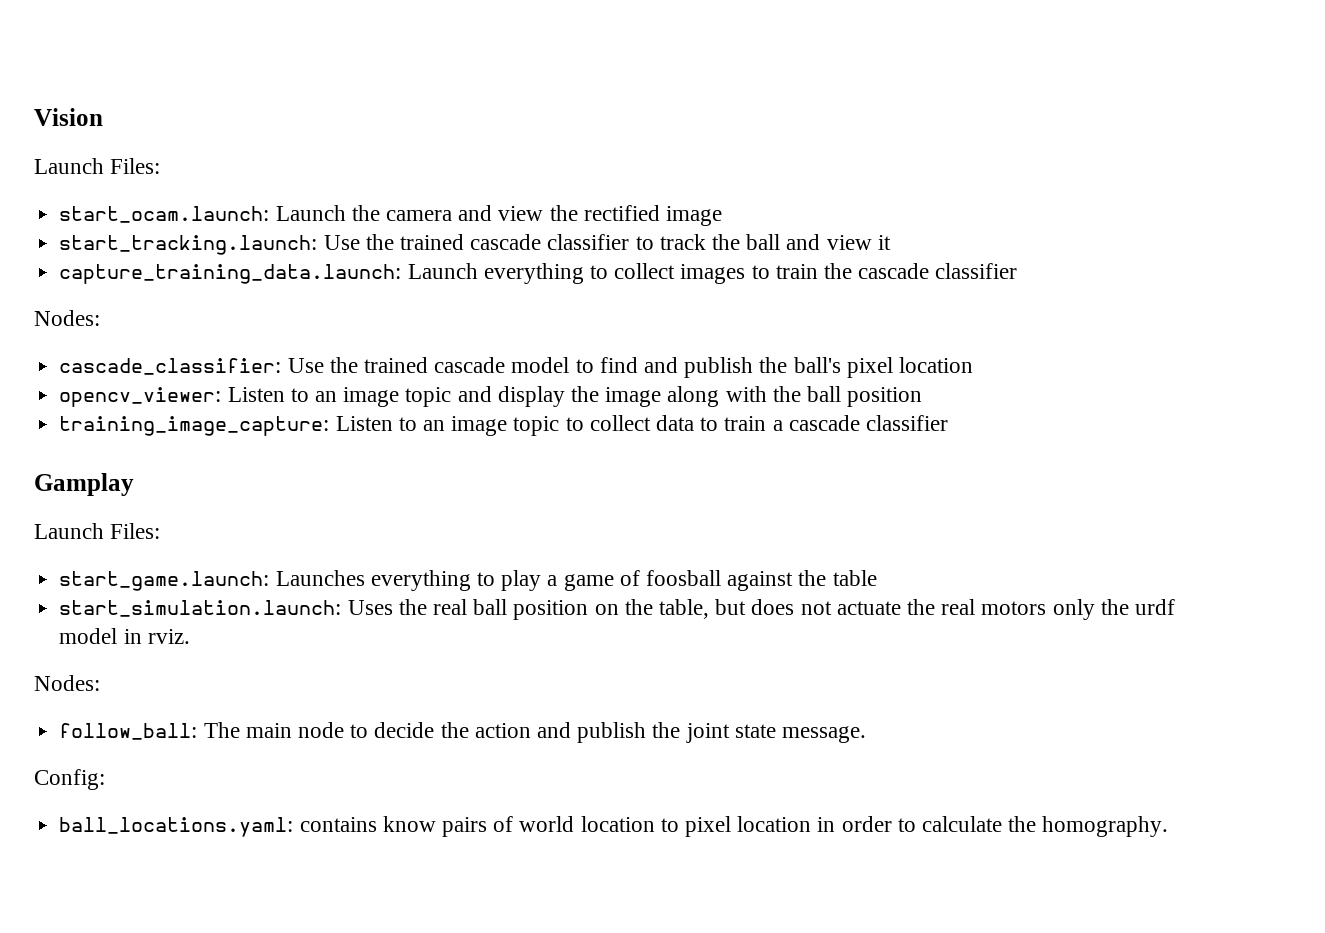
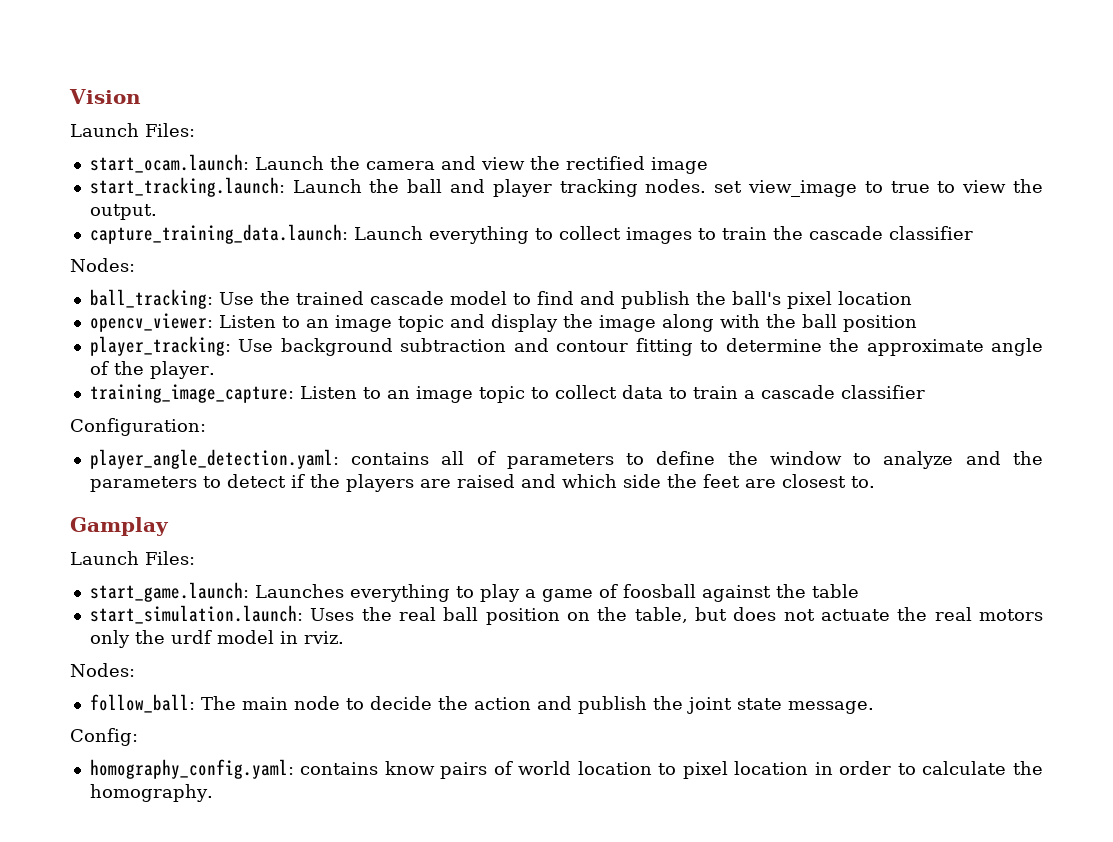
[323,234,891,250] Use the trained cascade classifier to track the ball and view it -> [292,179,1043,197] [89,204,157,220] Launch the ball and player tracking nodes. set view_image to true to view the output.
[59,358,282,375] cascade_classifier: -> [89,289,213,309] ball_tracking:
(923, 397) none -> [89,336,1044,356] [89,361,215,379] // player_tracking: Use background subtraction and contour fitting to determine the approximate angle of the player.
(949, 423) none -> [70,418,206,436] [89,449,1043,469] [89,474,875,492] // Configuration: // player_angle_detection.yaml: contains all of parameters to define the window to analyze and the parameters to detect if the players are raised and which side the feet are closest to.
[59,817,294,837] ball_locations.yaml: -> [89,759,294,779] homography_config.yaml:

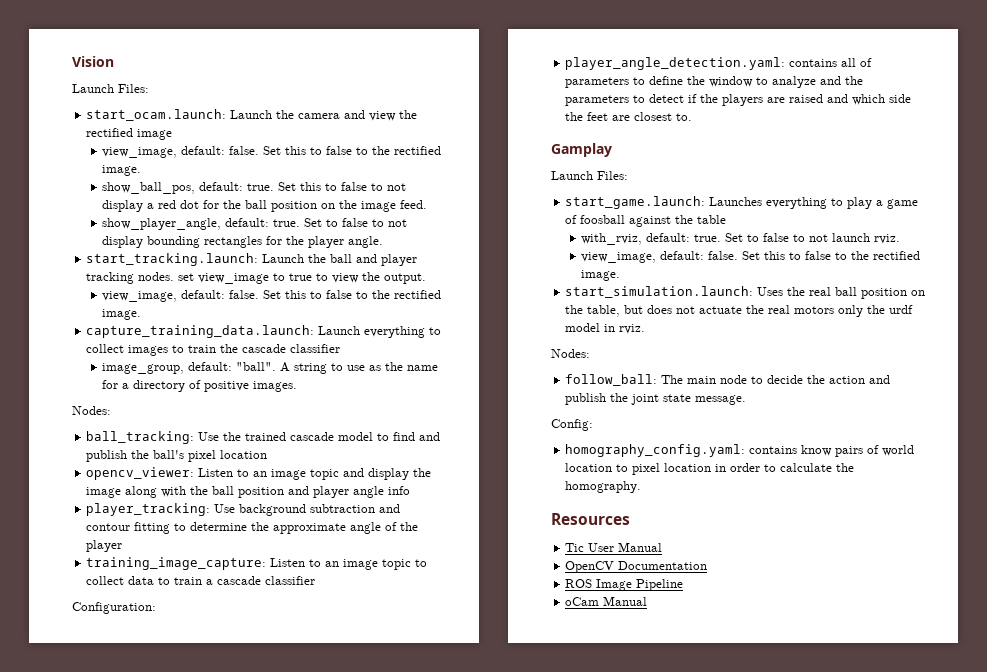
(708, 165) none -> [102,146,442,158] [102,165,142,176] [102,182,407,194] [102,200,428,212] [102,218,408,230] [102,236,384,248] // view_image, default: false. Set this to false to the rectified image. // show_ball_pos, default: true. Set this to false to not display a red dot for the ball position on the image feed. // show_player_angle, default: true. Set to false to not display bounding rectangles for the player angle.
(157, 212) none -> [102,290,442,302] [102,309,142,320] // view_image, default: false. Set this to false to the rectified image.
(973, 233) none -> [102,362,439,374] [102,380,298,392] // image_group, default: "ball". A string to use as the name for a directory of positive images.
(917, 323) none -> [288,486,411,498] and player angle info
[149,361,215,379] player. -> [86,540,123,552] player
(859, 591) none -> [581,233,901,245] [581,251,921,263] [581,270,621,281] // with_rviz, default: true. Set to false to not launch rviz. // view_image, default: false. Set this to false to the rectified image.
(213, 793) none -> [551,513,630,525] [565,542,663,552] [565,561,708,573] [565,579,684,591] [565,596,648,606] // Resources // Tic User Manual // OpenCV Documentation // ROS Image Pipeline // oCam Manual

